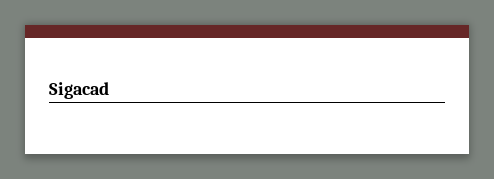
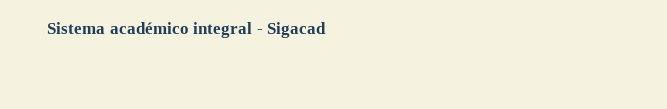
(49, 90) none -> [47,22,263,38] Sistema académico integral -

